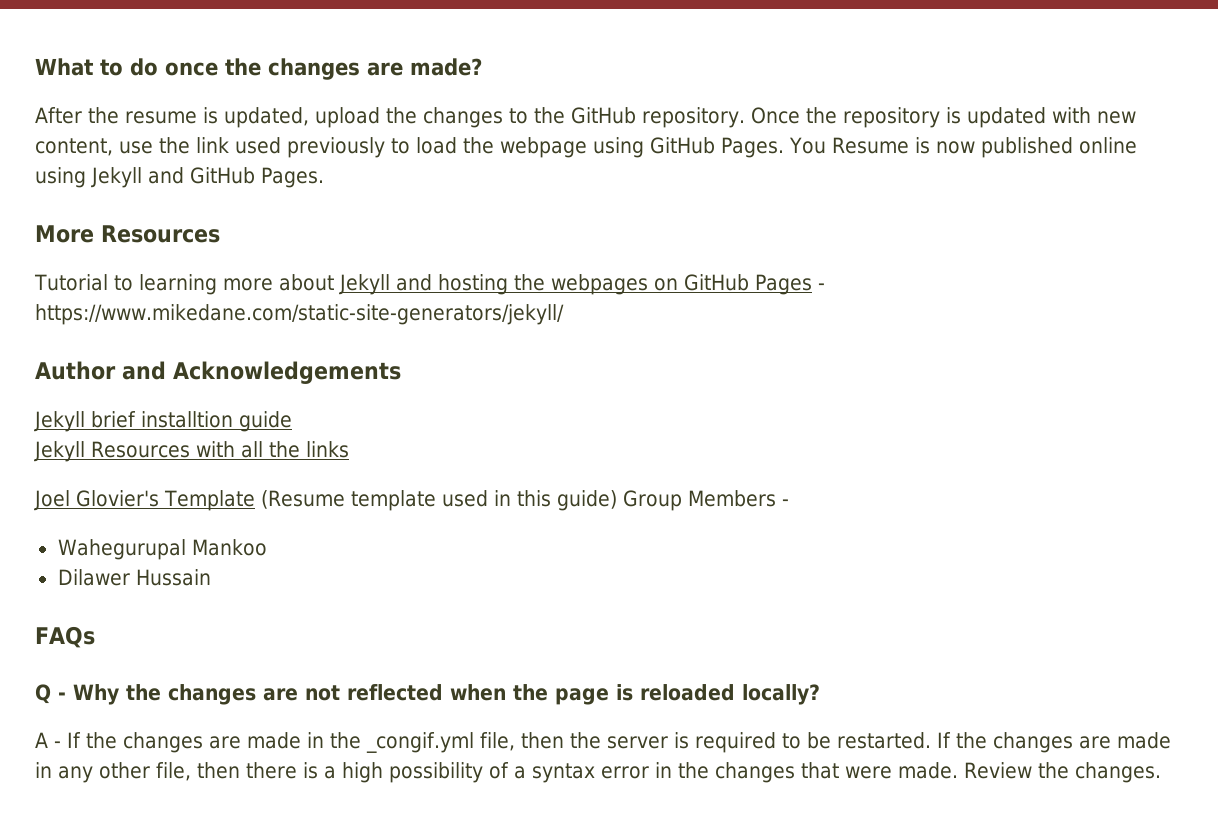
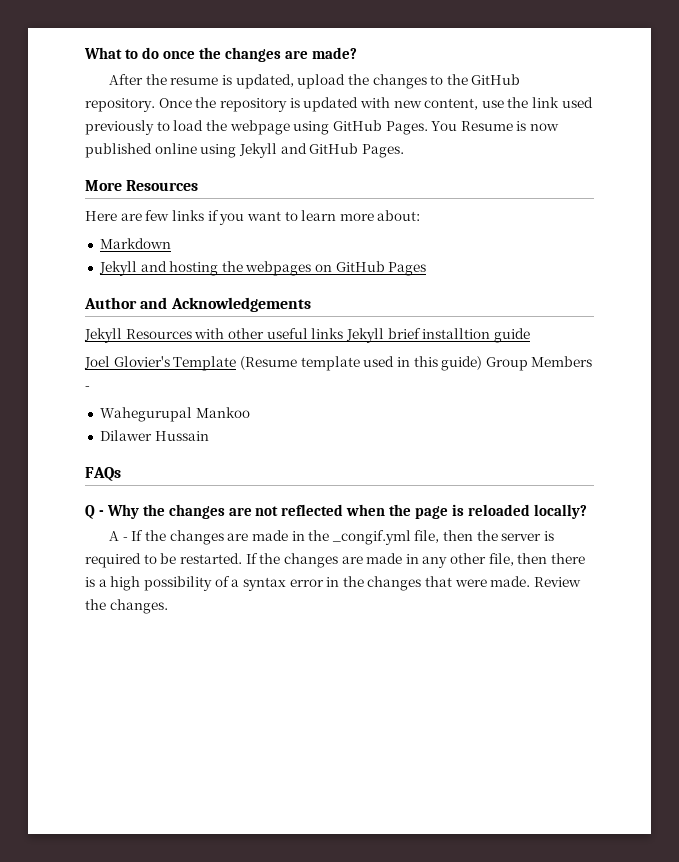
[34,274,334,295] Tutorial to learning more about -> [85,210,421,225] [99,238,171,249] Here are few links if you want to learn more about: // Markdown //
[817,283,825,290] [35,304,564,325] - https://www.mikedane.com/static-site-generators/jekyll/ -> (427, 269) none
[90,411,292,432] [34,441,349,462] brief installtion guide // Jekyll Resources with all the links -> [125,328,530,343] Resources with other useful links Jekyll brief installtion guide

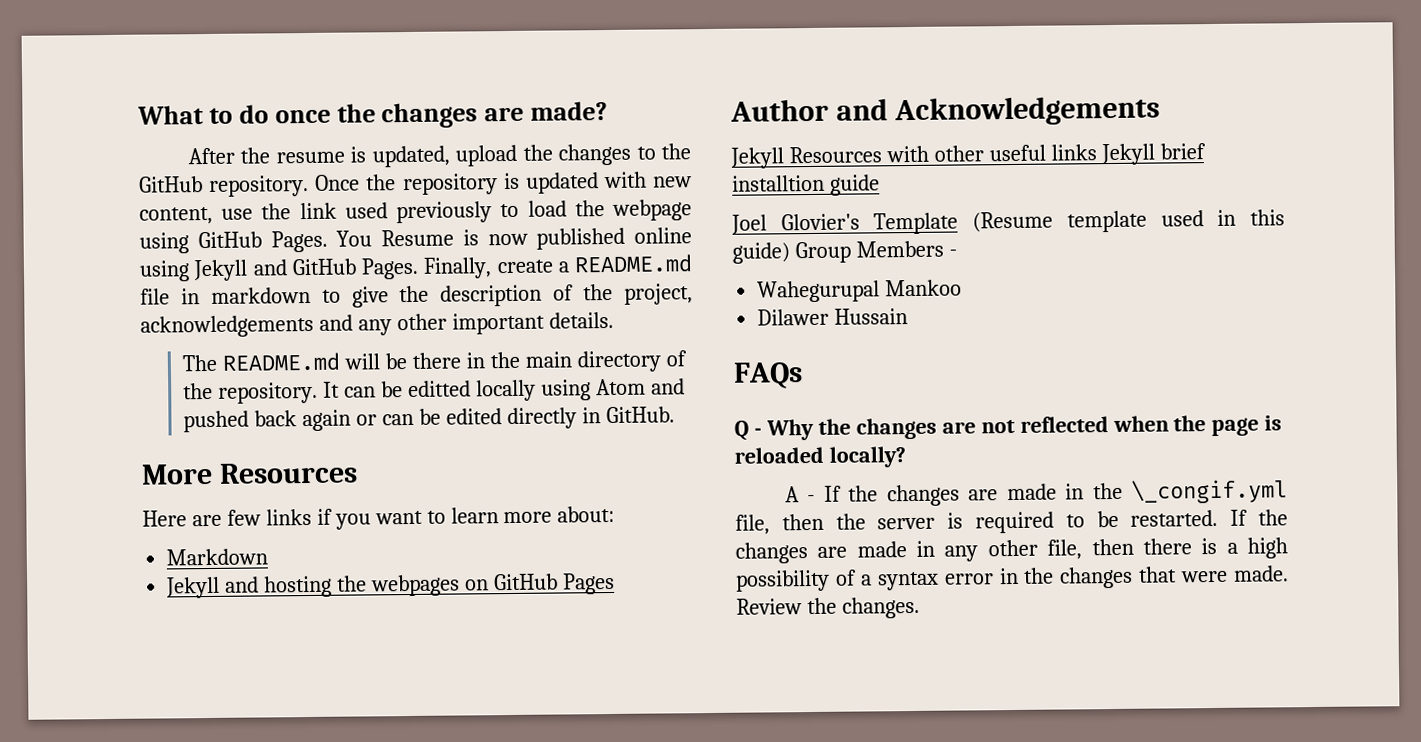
(404, 151) none -> [423,254,693,279] [140,283,694,308] [140,311,614,338] [182,350,687,373] [183,378,685,404] [183,406,675,433] Finally, create a README.md file in markdown to give the description of the project, acknowledgements and any other important details. // The README.md will be there in the main directory of the repository. It can be editted locally using Atom and pushed back again or can be edited directly in GitHub.
[331,530,411,545] _congif.yml -> [1131,479,1288,504] \_congif.yml

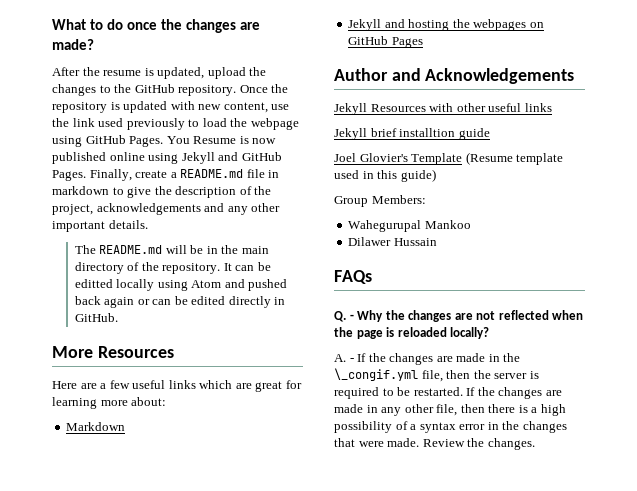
[411,352,461,369] there -> (204, 249) none
[226,507,499,530] few links if you want to learn -> [100,380,302,392] [52,397,97,409] a few useful links which are great for learning
(1097, 152) none -> (552, 107) //
[794,240,957,264] Group Members - -> [334,195,426,207] // Group Members:
[734,420,749,441] Q -> [334,311,346,322] Q.
[784,486,800,503] A -> [334,354,346,362] A.

